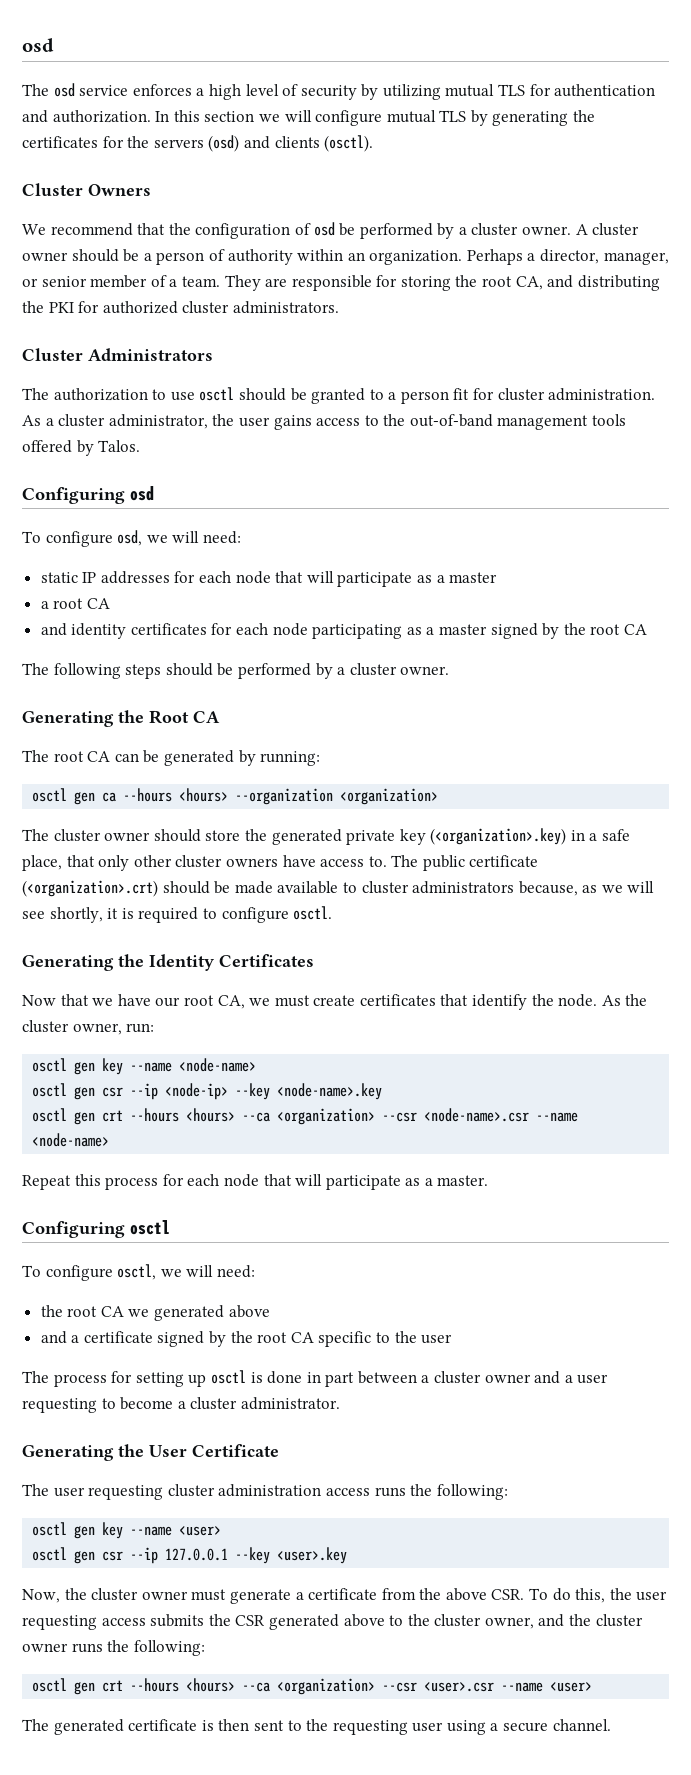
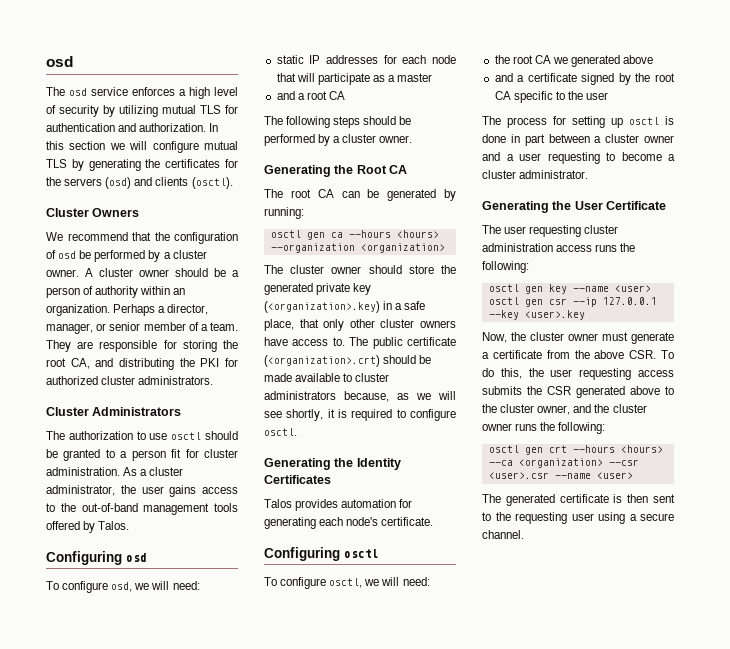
(498, 577) none -> [276,91,295,100] and
[40,623,647,639] // and identity certificates for each node participating as a master signed by the root CA -> (345, 95) none
[22,994,648,1010] [22,1020,155,1035] [32,1058,257,1075] [32,1083,383,1100] [32,1108,579,1125] [32,1133,110,1147] [22,1174,489,1190] Now that we have our root CA, we must create certificates that identify the node. As the cluster owner, run: // osctl gen key --name <node-name> // osctl gen csr --ip <node-ip> --key <node-name>.key // osctl gen crt --hours <hours> --ca <organization> --csr <node-name>.csr --name <node-name> // Repeat this process for each node that will participate as a master. -> [264,499,413,511] [264,517,434,529] Talos provides automation for generating each node's certificate.

